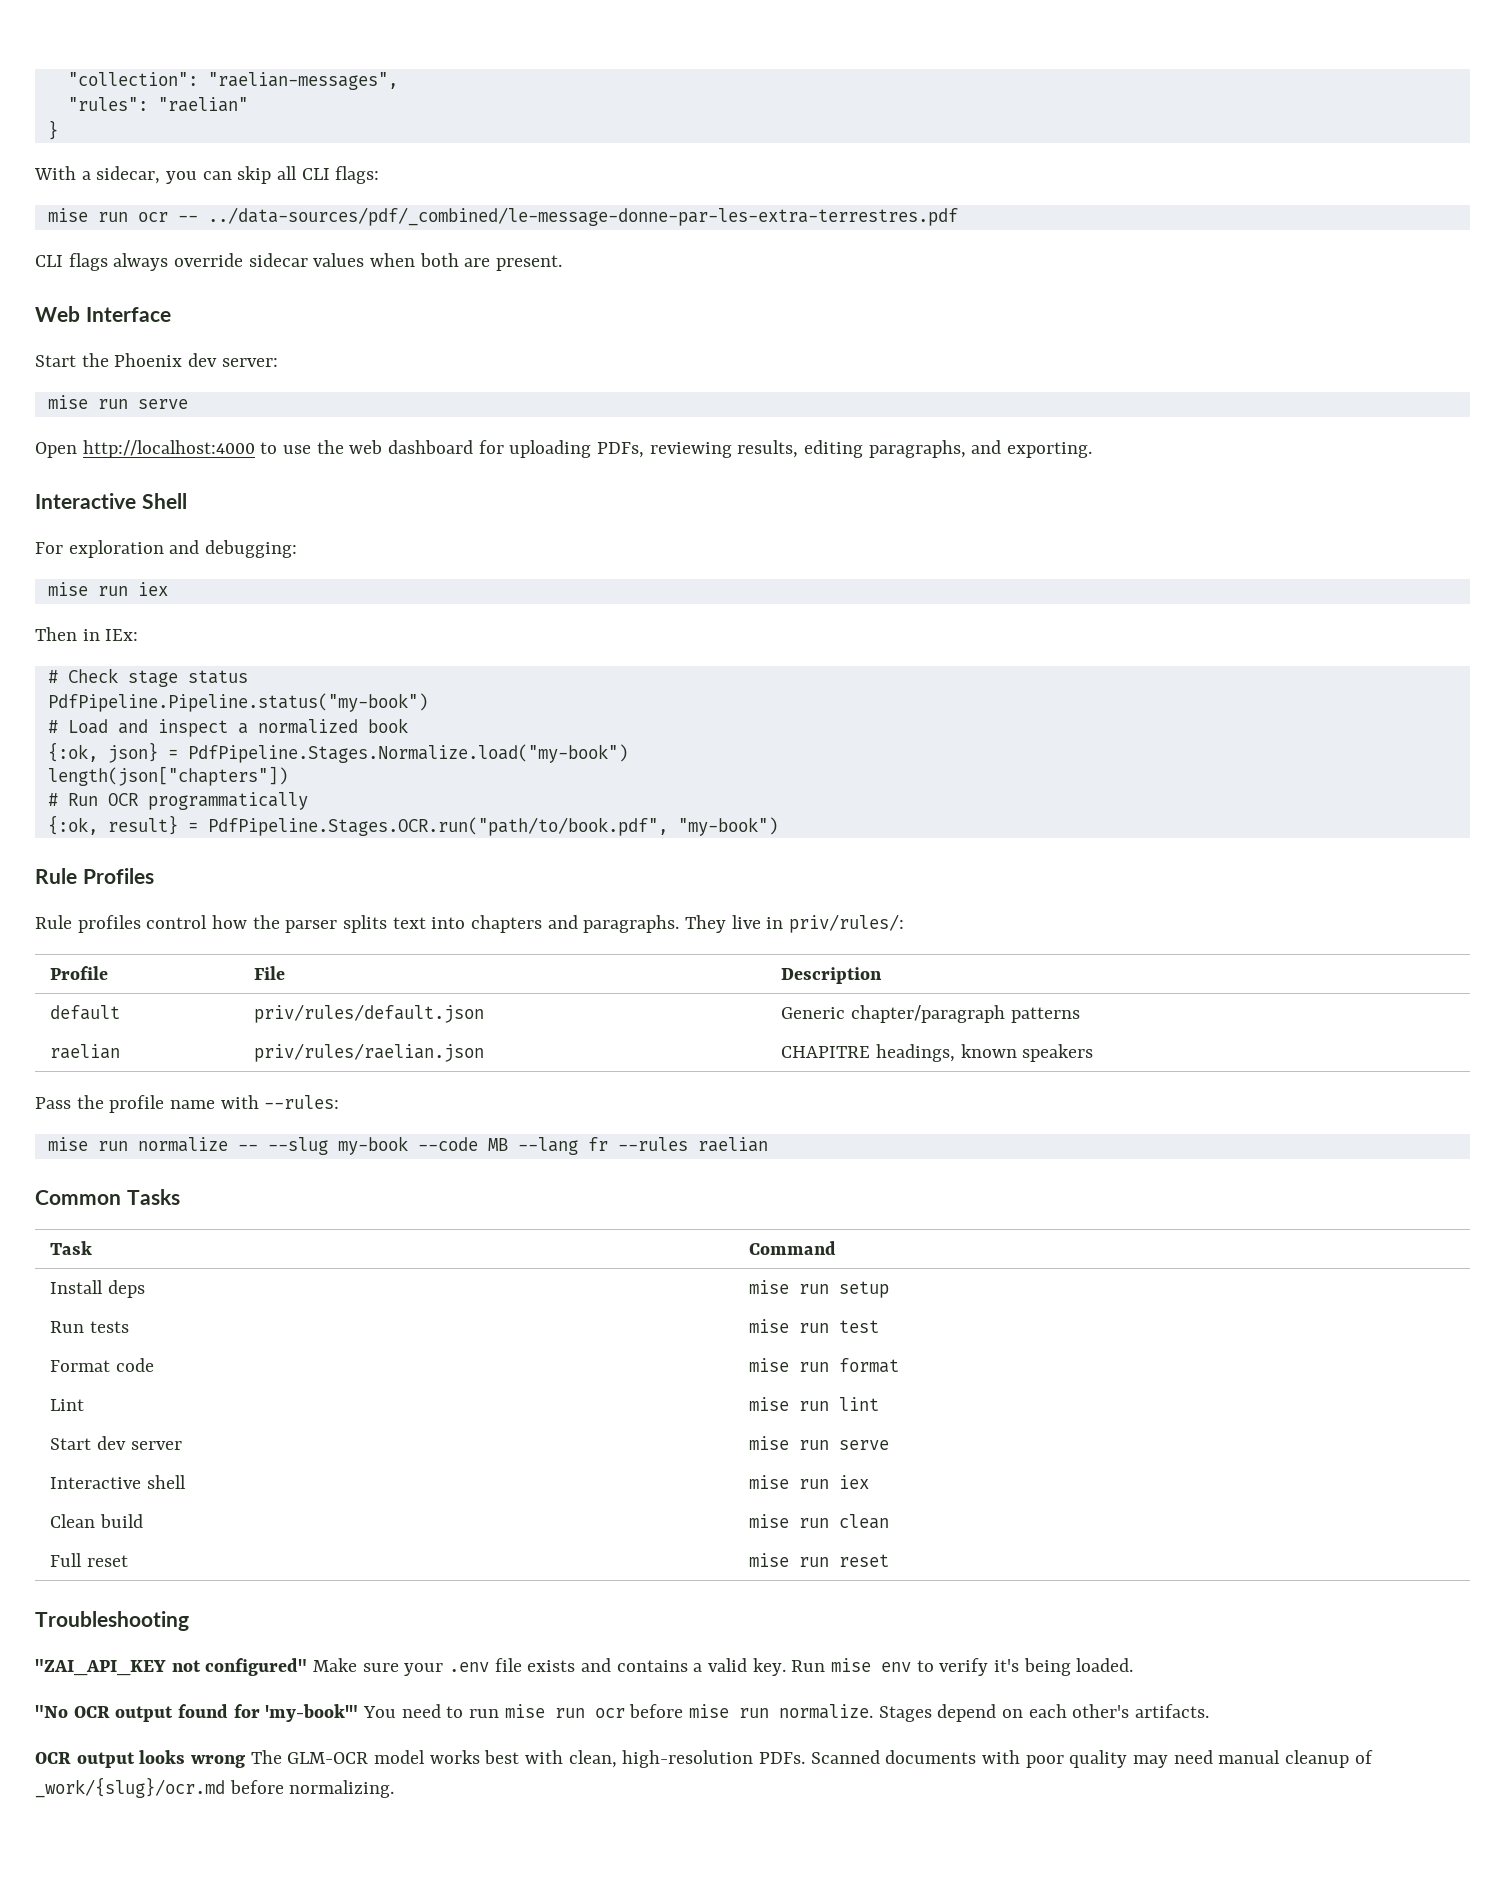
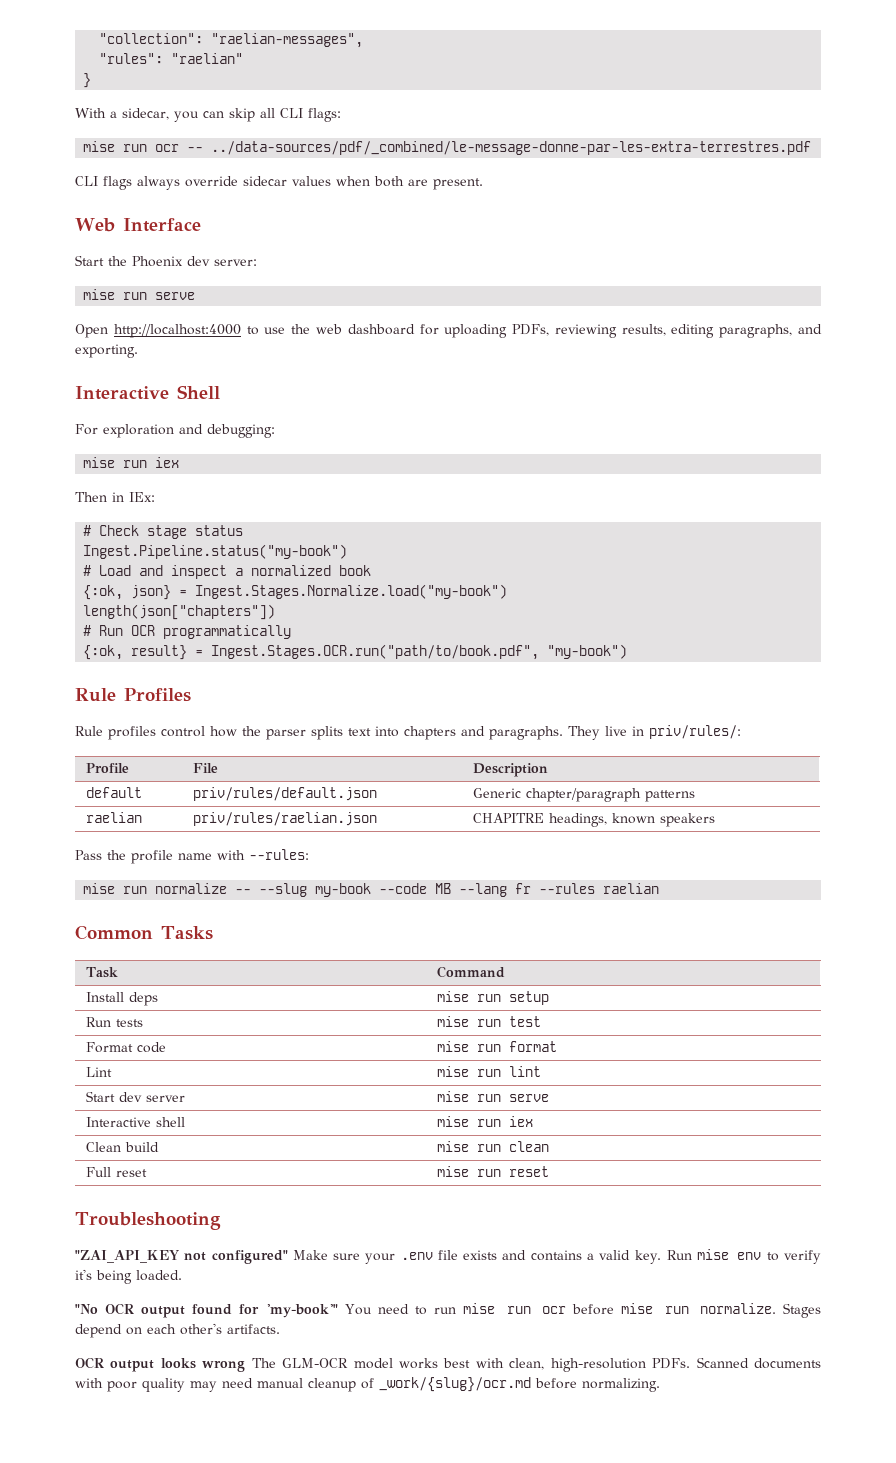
[47,693,428,712] PdfPipeline.Pipeline.status("my-book") -> [83,544,348,559] Ingest.Pipeline.status("my-book")
[187,744,628,763] PdfPipeline.Stages.Normalize.load("my-book") -> [195,584,508,599] Ingest.Stages.Normalize.load("my-book")
[207,817,668,836] PdfPipeline.Stages.OCR.run("path/to/book.pdf", -> [211,644,540,660] Ingest.Stages.OCR.run("path/to/book.pdf",

